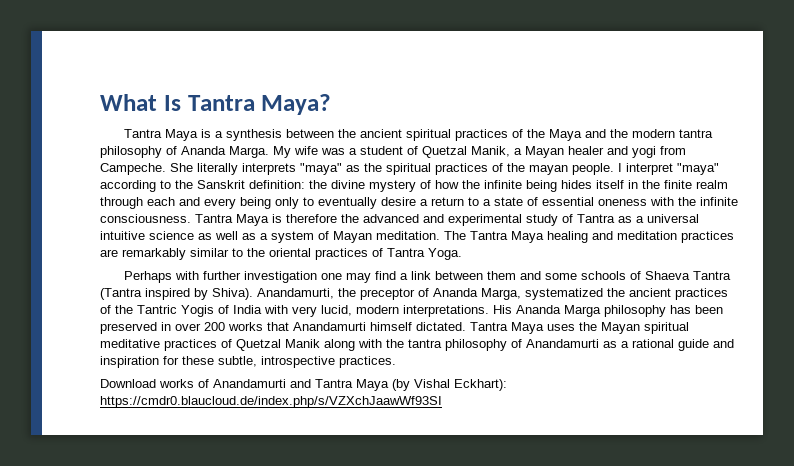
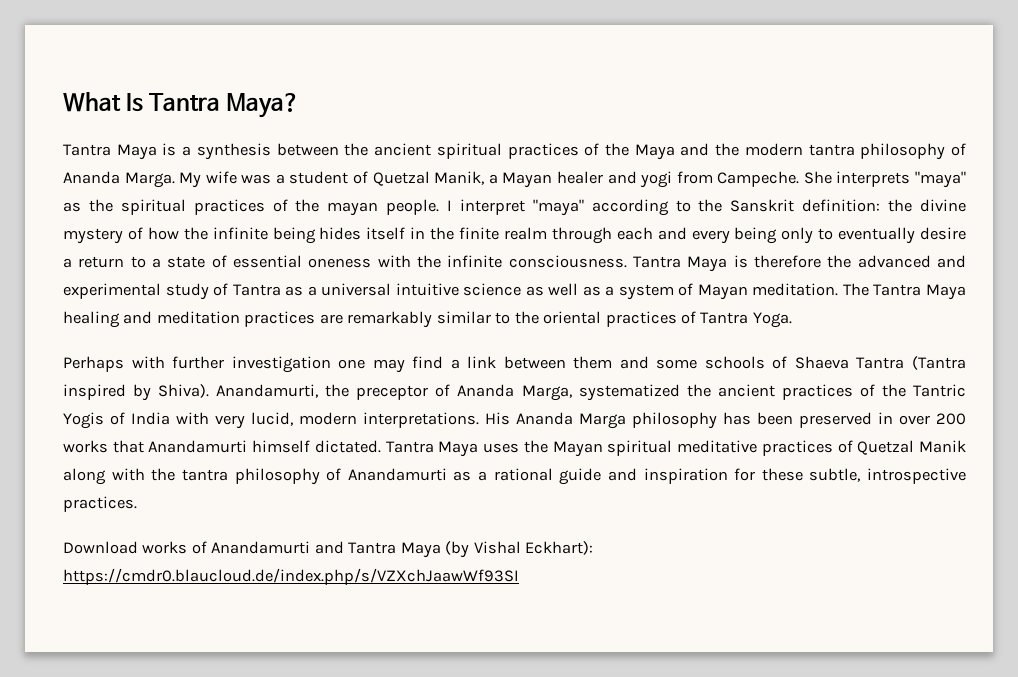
[197,163,238,175] literally -> (832, 177) none

